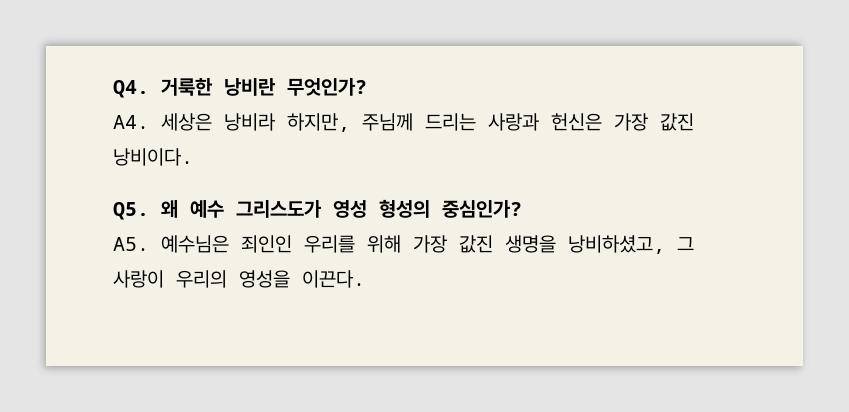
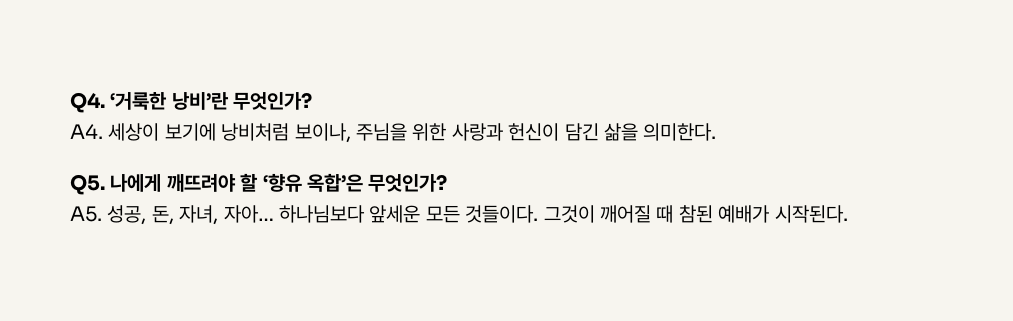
[161,78,276,96] 거룩한 낭비란 -> [110,92,229,110] ‘거룩한 낭비’란
[161,113,694,132] [113,148,193,166] [113,199,522,220] [113,235,694,254] [113,270,365,288] 세상은 낭비라 하지만, 주님께 드리는 사랑과 헌신은 가장 값진 낭비이다. // Q5. 왜 예수 그리스도가 영성 형성의 중심인가? // A5. 예수님은 죄인인 우리를 위해 가장 값진 생명을 낭비하셨고, 그 사랑이 우리의 영성을 이끈다. -> [108,123,717,143] [70,173,448,195] [70,205,848,225] 세상이 보기에 낭비처럼 보이나, 주님을 위한 사랑과 헌신이 담긴 삶을 의미한다. // Q5. 나에게 깨뜨려야 할 ‘향유 옥합’은 무엇인가? // A5. 성공, 돈, 자녀, 자아… 하나님보다 앞세운 모든 것들이다. 그것이 깨어질 때 참된 예배가 시작된다.

